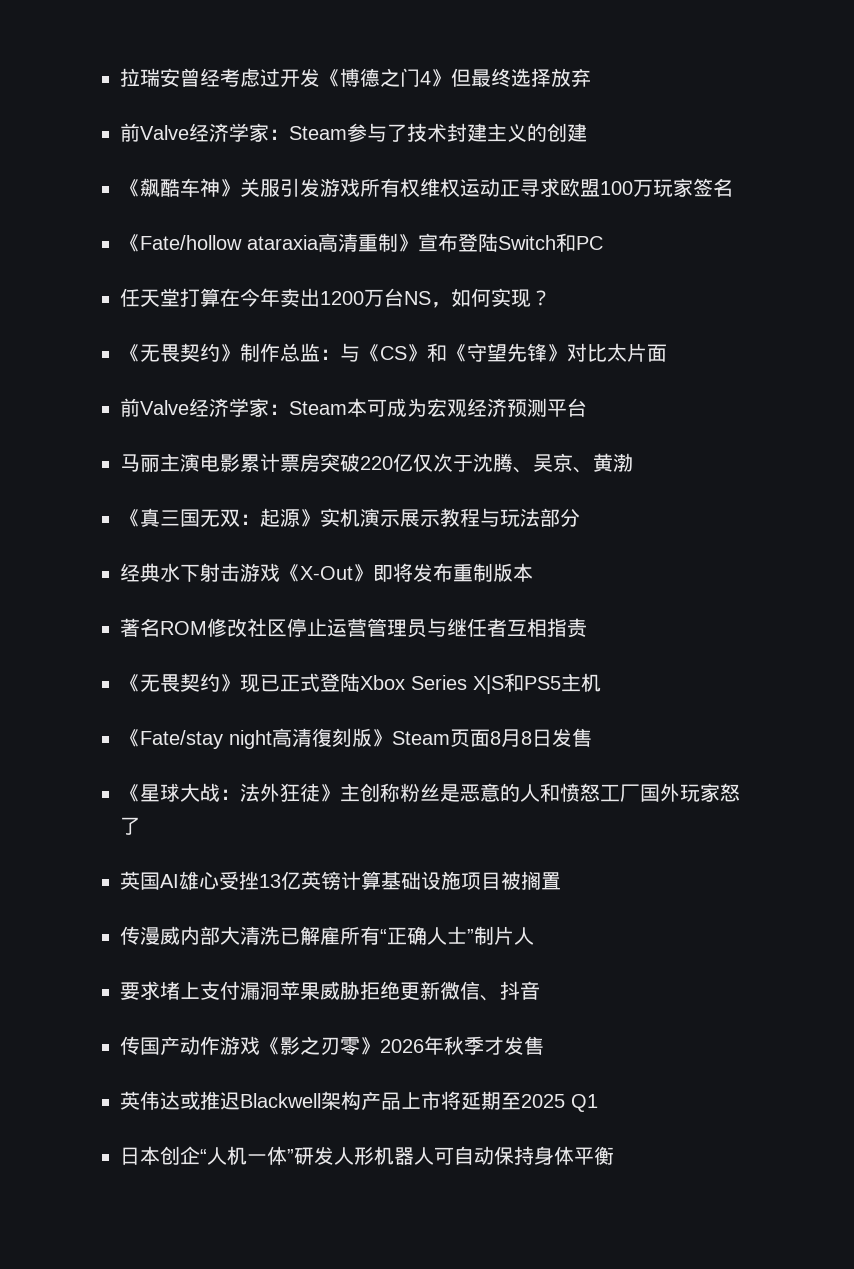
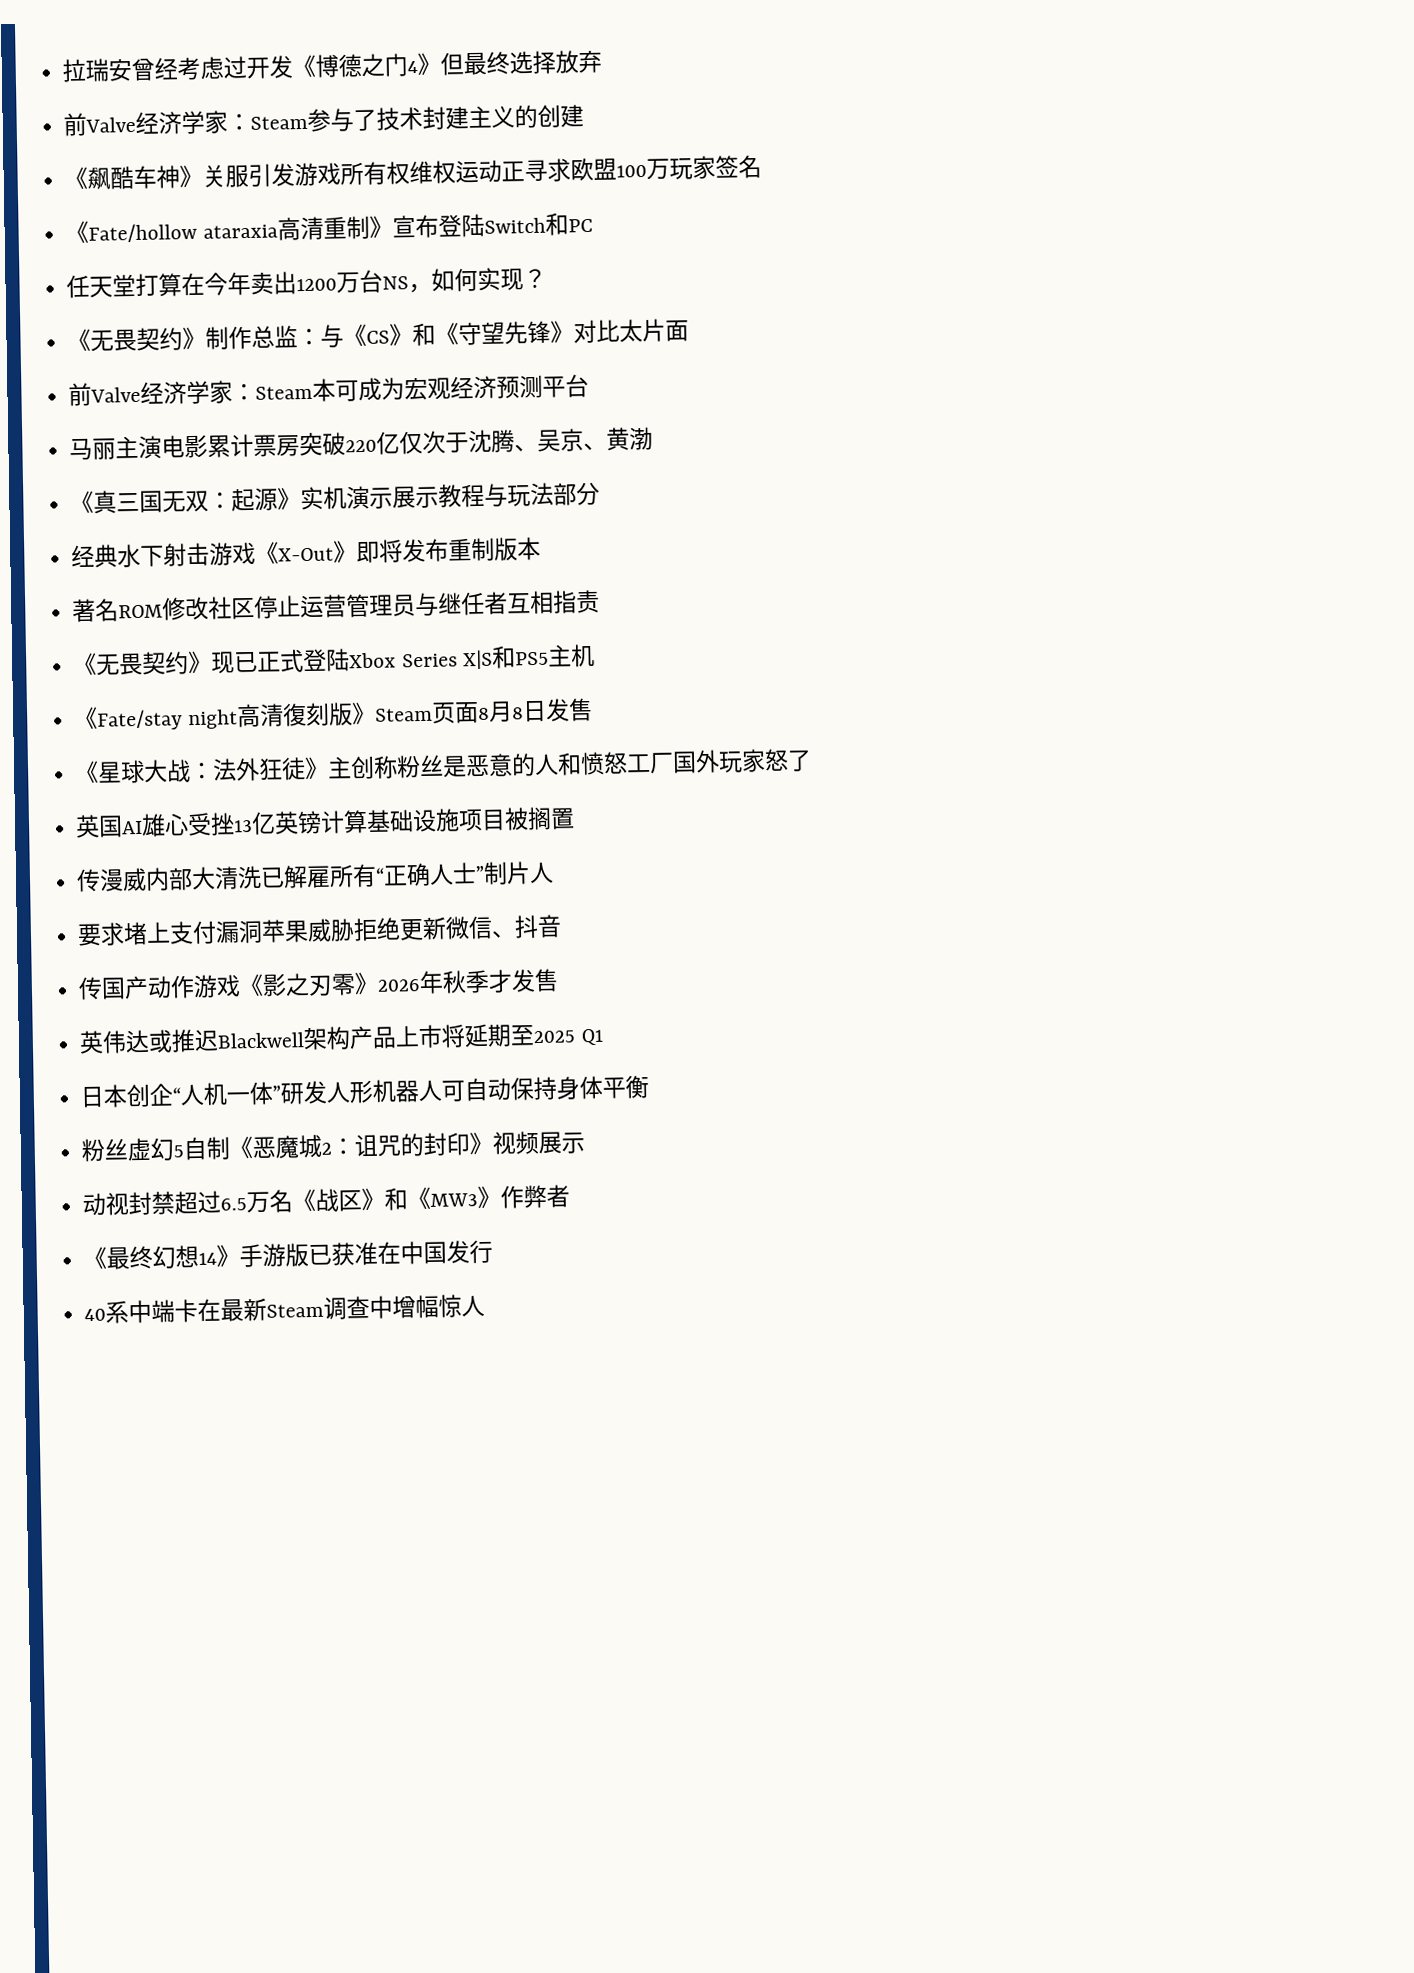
(614, 1155) none -> [81,1130,586,1163] [82,1184,571,1217] [83,1239,494,1270] [84,1294,486,1324] // 粉丝虚幻5自制《恶魔城2：诅咒的封印》视频展示 // 动视封禁超过6.5万名《战区》和《MW3》作弊者 // 《最终幻想14》手游版已获准在中国发行 // 40系中端卡在最新Steam调查中增幅惊人

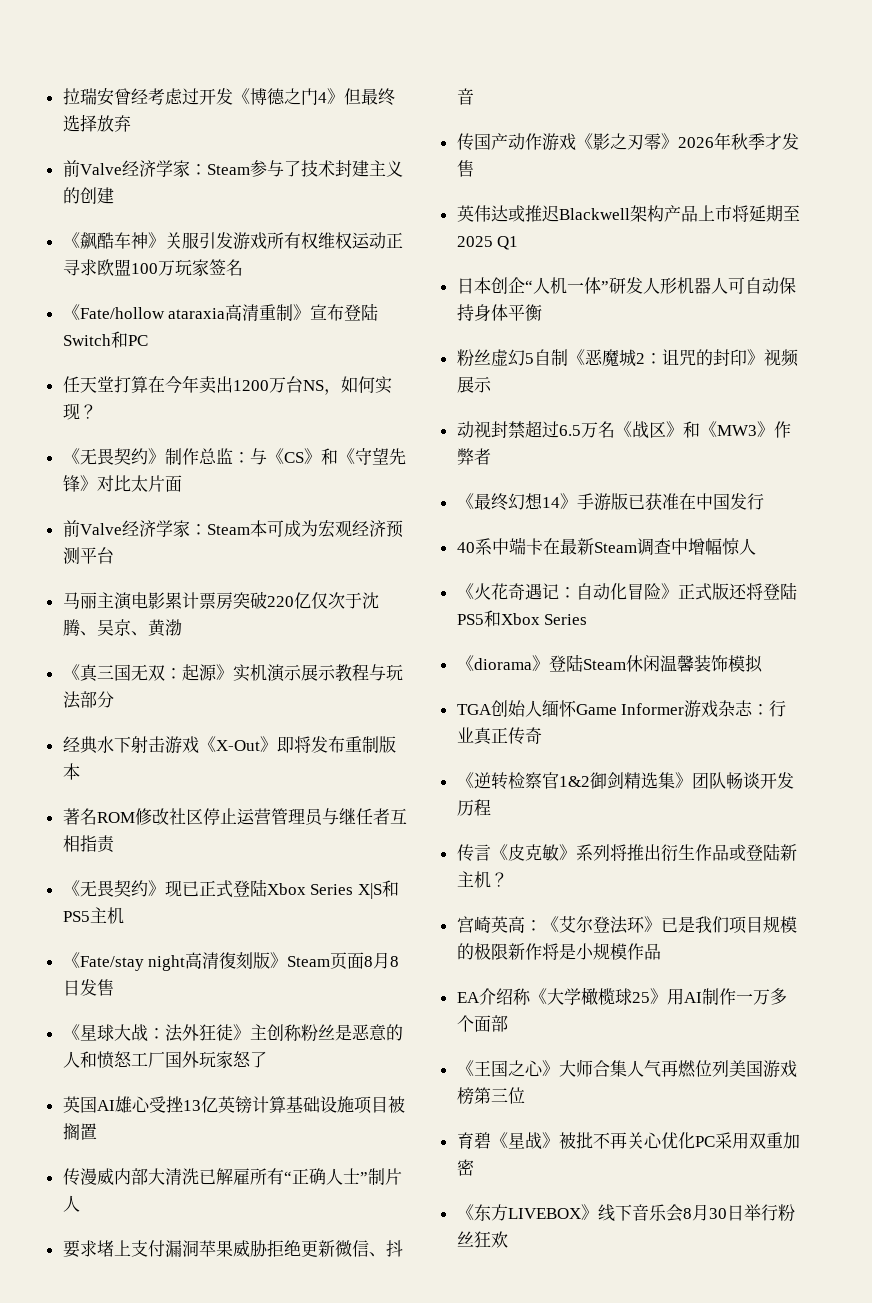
(486, 1305) none -> [456,582,797,601] [456,610,588,627] [456,654,763,673] [456,700,787,718] [456,727,542,745] [456,772,794,790] [456,799,491,816] [456,843,797,862] [456,871,508,888] [456,916,797,934] [456,942,661,960] [456,987,787,1005] [456,1015,508,1032] [456,1059,797,1078] [456,1087,525,1105] [456,1132,800,1150] [456,1159,474,1176] [456,1204,795,1222] [456,1231,508,1248] // 《火花奇遇记：自动化冒险》正式版还将登陆PS5和Xbox Series // 《diorama》登陆Steam休闲温馨装饰模拟 // TGA创始人缅怀Game Informer游戏杂志：行业真正传奇 // 《逆转检察官1&2御剑精选集》团队畅谈开发历程 // 传言《皮克敏》系列将推出衍生作品或登陆新主机？ // 宫崎英高：《艾尔登法环》已是我们项目规模的极限新作将是小规模作品 // EA介绍称《大学橄榄球25》用AI制作一万多个面部 // 《王国之心》大师合集人气再燃位列美国游戏榜第三位 // 育碧《星战》被批不再关心优化PC采用双重加密 // 《东方LIVEBOX》线下音乐会8月30日举行粉丝狂欢

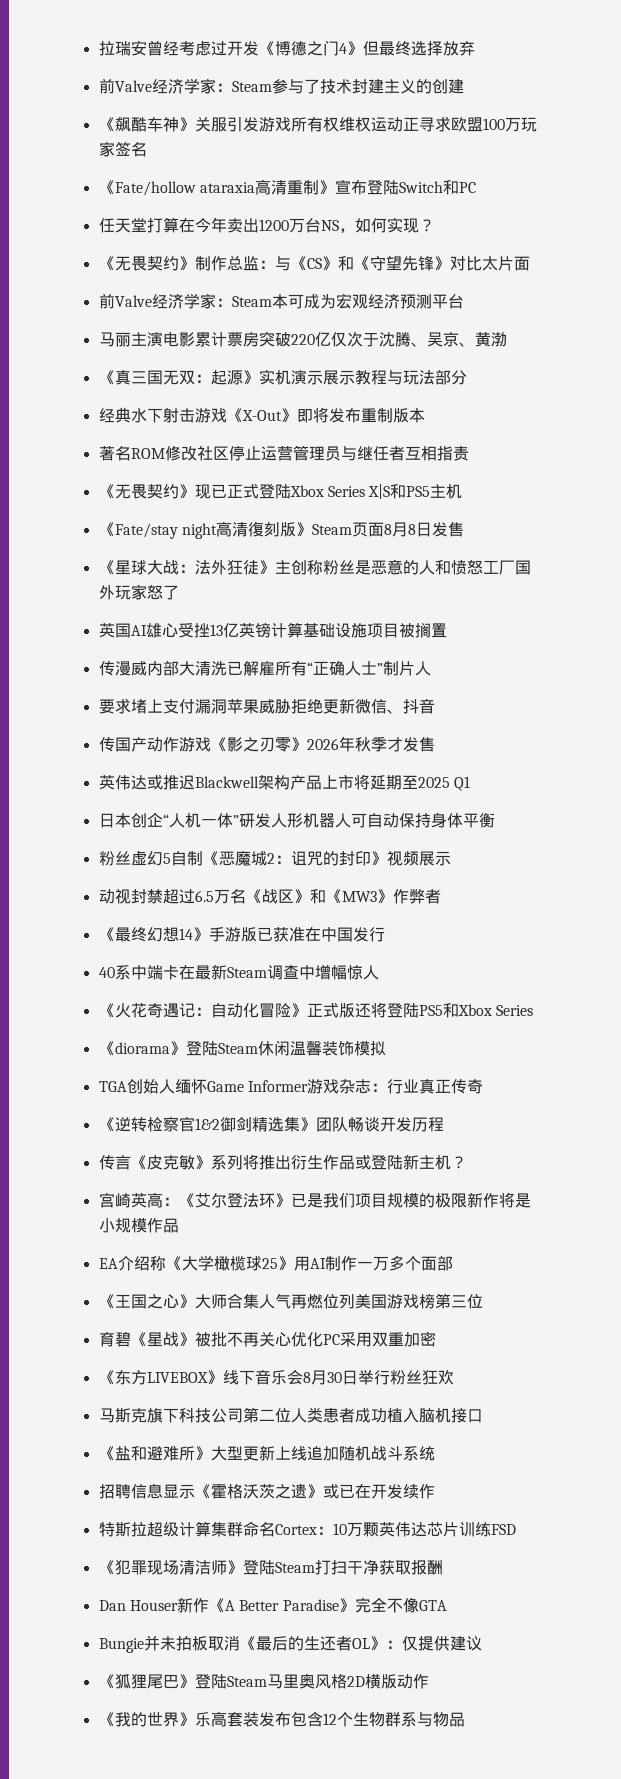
(508, 1239) none -> [98,1407,483,1423] [98,1445,435,1461] [98,1483,435,1499] [98,1521,516,1537] [98,1559,443,1575] [98,1597,447,1613] [98,1635,482,1653] [98,1673,429,1689] [98,1711,465,1727] // 马斯克旗下科技公司第二位人类患者成功植入脑机接口 // 《盐和避难所》大型更新上线追加随机战斗系统 // 招聘信息显示《霍格沃茨之遗》或已在开发续作 // 特斯拉超级计算集群命名Cortex：10万颗英伟达芯片训练FSD // 《犯罪现场清洁师》登陆Steam打扫干净获取报酬 // Dan Houser新作《A Better Paradise》完全不像GTA // Bungie并未拍板取消《最后的生还者OL》：仅提供建议 // 《狐狸尾巴》登陆Steam马里奥风格2D横版动作 // 《我的世界》乐高套装发布包含12个生物群系与物品

